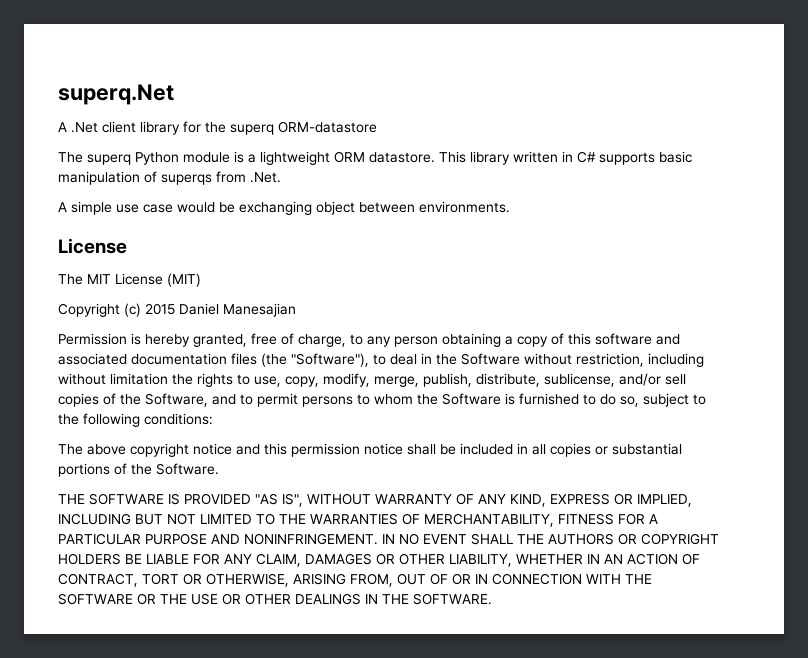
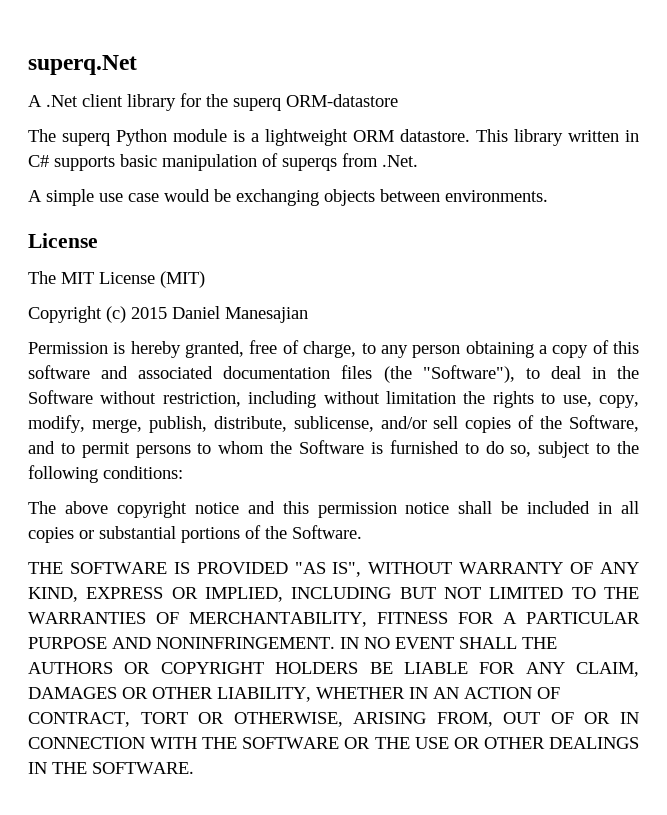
[316,201,355,215] object -> [324,189,375,206] objects

